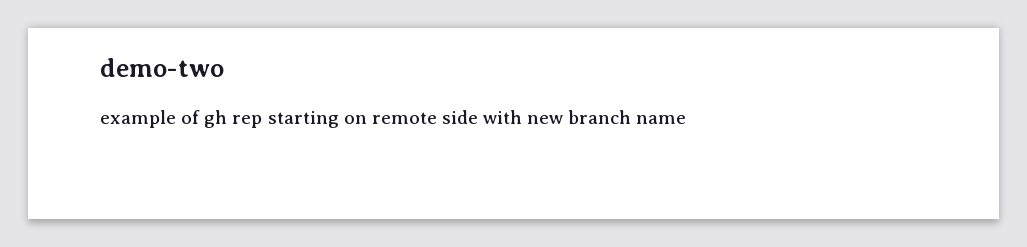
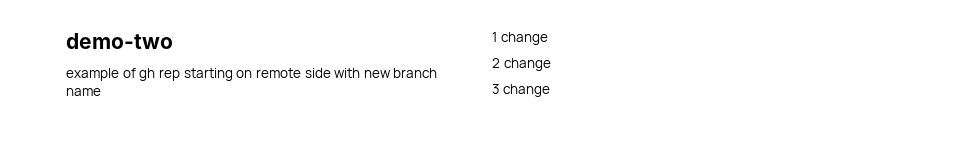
(687, 119) none -> [492,32,548,45] [492,58,551,71] [492,84,550,97] // 1 change // 2 change // 3 change

